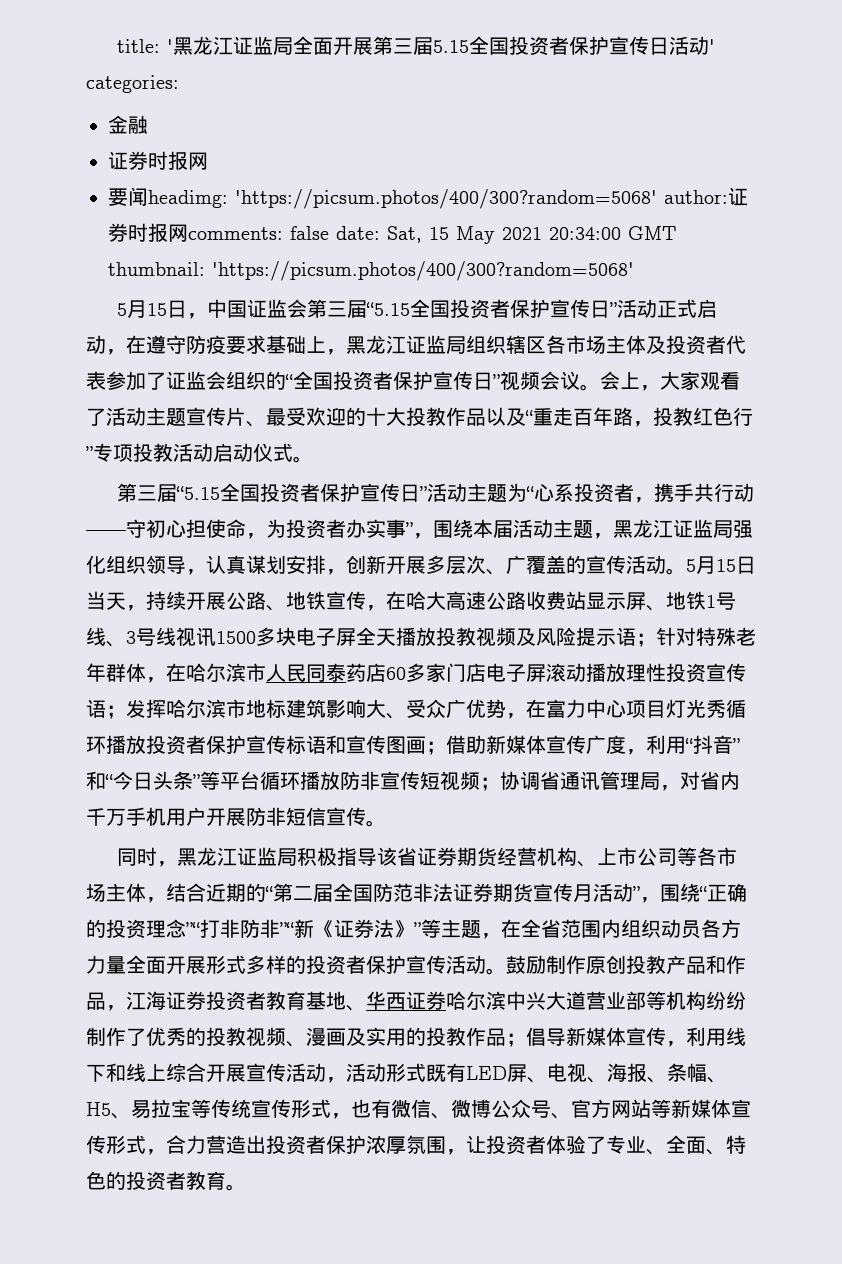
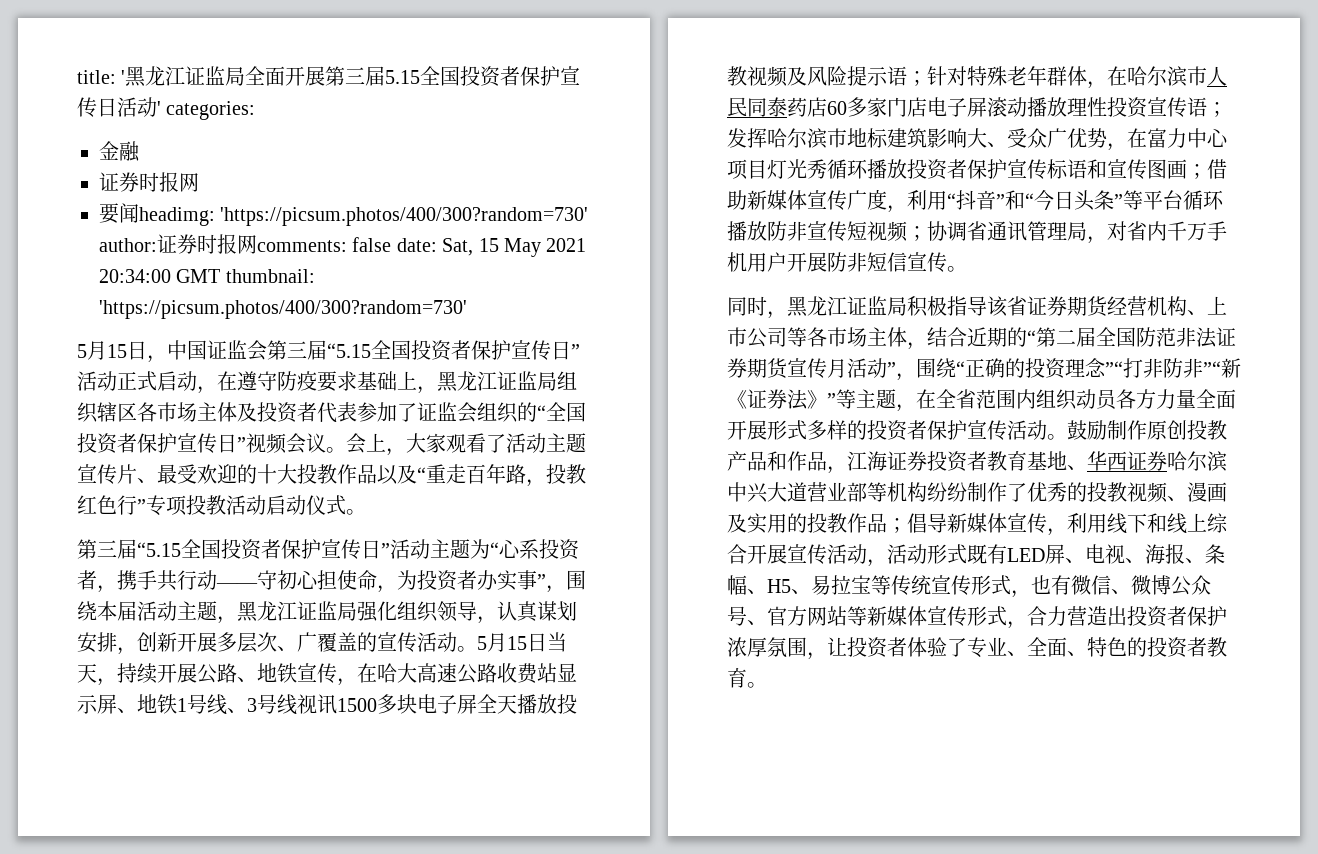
[235,189,657,209] 'https://picsum.photos/400/300?random=5068' -> [220,207,589,226] 'https://picsum.photos/400/300?random=730'
[212,261,634,281] 'https://picsum.photos/400/300?random=5068' -> [99,300,467,319] 'https://picsum.photos/400/300?random=730'

